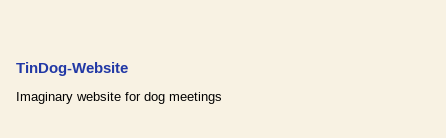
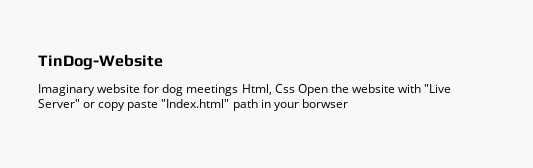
(222, 98) none -> [241,84,452,96] [38,99,348,111] Html, Css Open the website with "Live Server" or copy paste "Index.html" path in your borwser

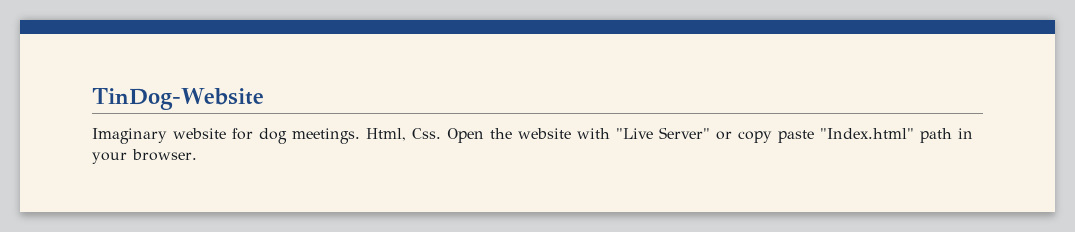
[186,84,295,96] meetings Html, Css -> [292,128,441,144] meetings. Html, Css.
[301,99,348,108] borwser -> [132,149,197,161] browser.

